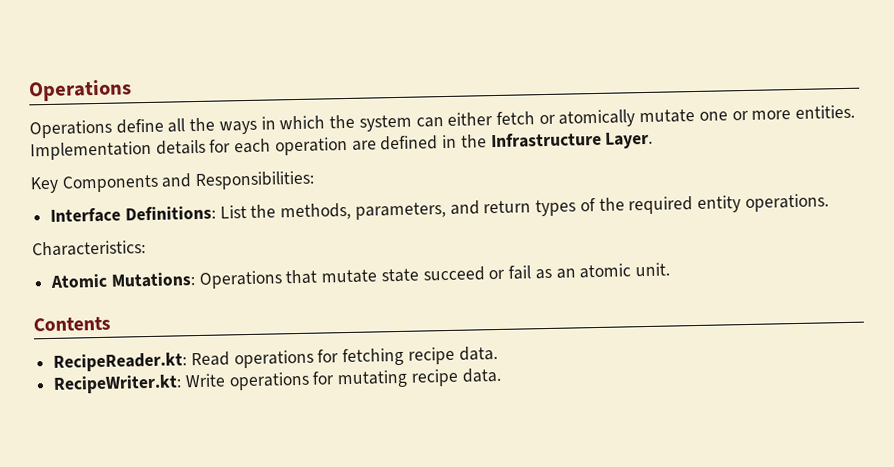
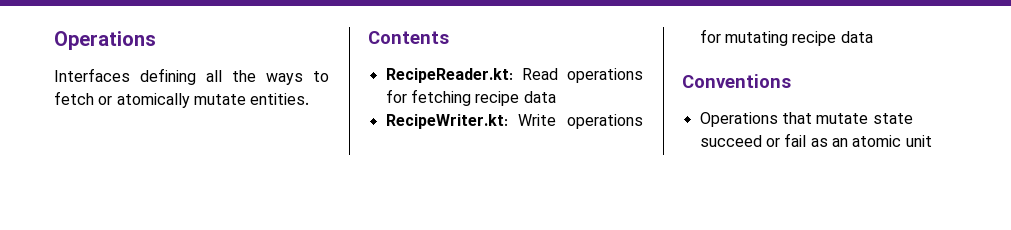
[29,118,164,139] Operations define -> [54,68,196,85] Interfaces defining
[260,104,856,132] [30,131,654,161] [30,170,316,194] [50,193,829,223] [32,240,146,257] [50,272,196,288] in which the system can either fetch or atomically mutate one or more entities. Implementation details for each operation are defined in the Infrastructure Layer. // Key Components and Responsibilities: // Interface Definitions: List the methods, parameters, and return types of the required entity operations. // Characteristics: // Atomic Mutations: -> [313,71,329,82] [54,91,310,108] [368,31,449,44] [385,68,643,83] [385,89,556,106] [385,114,643,129] [699,29,873,46] [682,74,791,88] to fetch or atomically mutate entities. // Contents // RecipeReader.kt: Read operations for fetching recipe data // RecipeWriter.kt: Write operations for mutating recipe data // Conventions //
[634,262,670,277] [33,316,111,332] [53,346,498,372] [53,367,501,394] unit. // Contents // RecipeReader.kt: Read operations for fetching recipe data. // RecipeWriter.kt: Write operations for mutating recipe data. -> [905,135,932,147] unit

